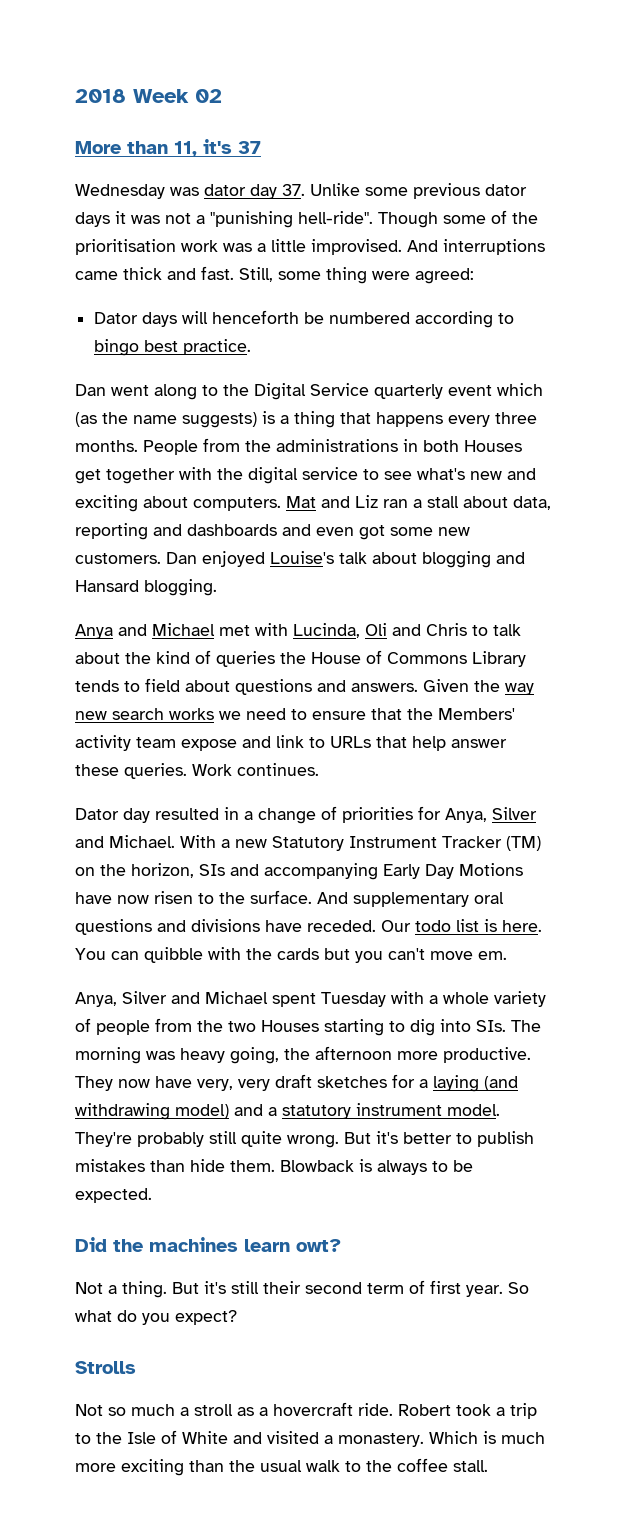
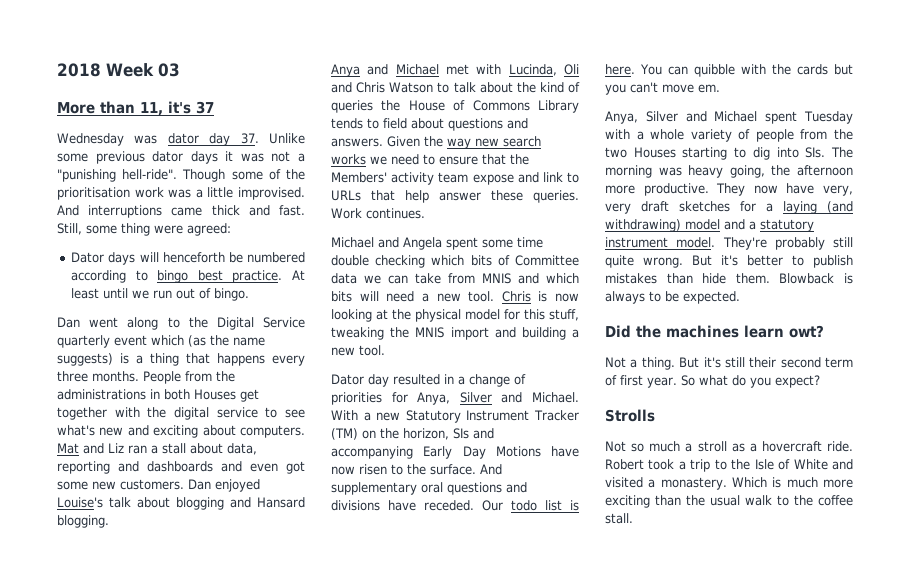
[195,89,222,103] 02 -> [158,63,180,77] 03
(252, 347) none -> [292,270,305,280] [71,288,250,301] At least until we run out of bingo.
(467, 629) none -> [389,82,434,93] Watson
(319, 769) none -> [331,237,543,250] [331,255,579,268] [331,273,579,284] [331,291,579,302] [331,309,579,322] [331,327,579,340] [331,345,385,356] // Michael and Angela spent some time double checking which bits of Committee data we can take from MNIS and which bits will need a new tool. Chris is now looking at the physical model for this stuff, tweaking the MNIS import and building a new tool.
[75,1103,229,1120] withdrawing model) -> [605,219,720,232] withdrawing) model

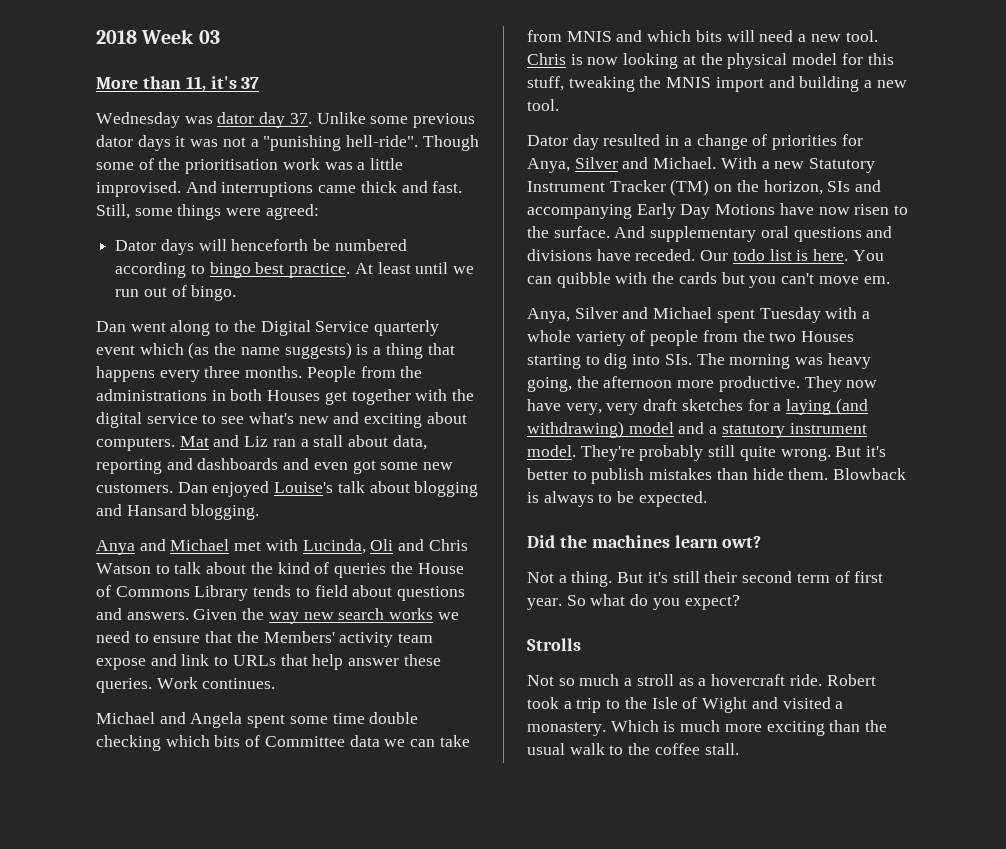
[121,223,150,236] thing -> [177,204,222,220] things
[793,459,828,470] White -> [702,697,748,713] Wight

